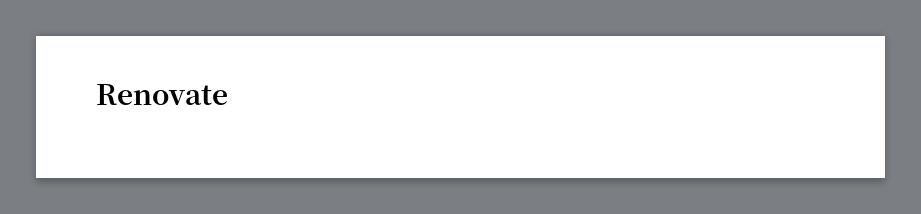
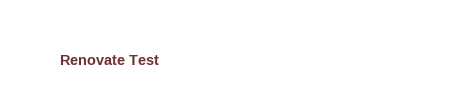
(228, 94) none -> [129,55,159,65] Test

